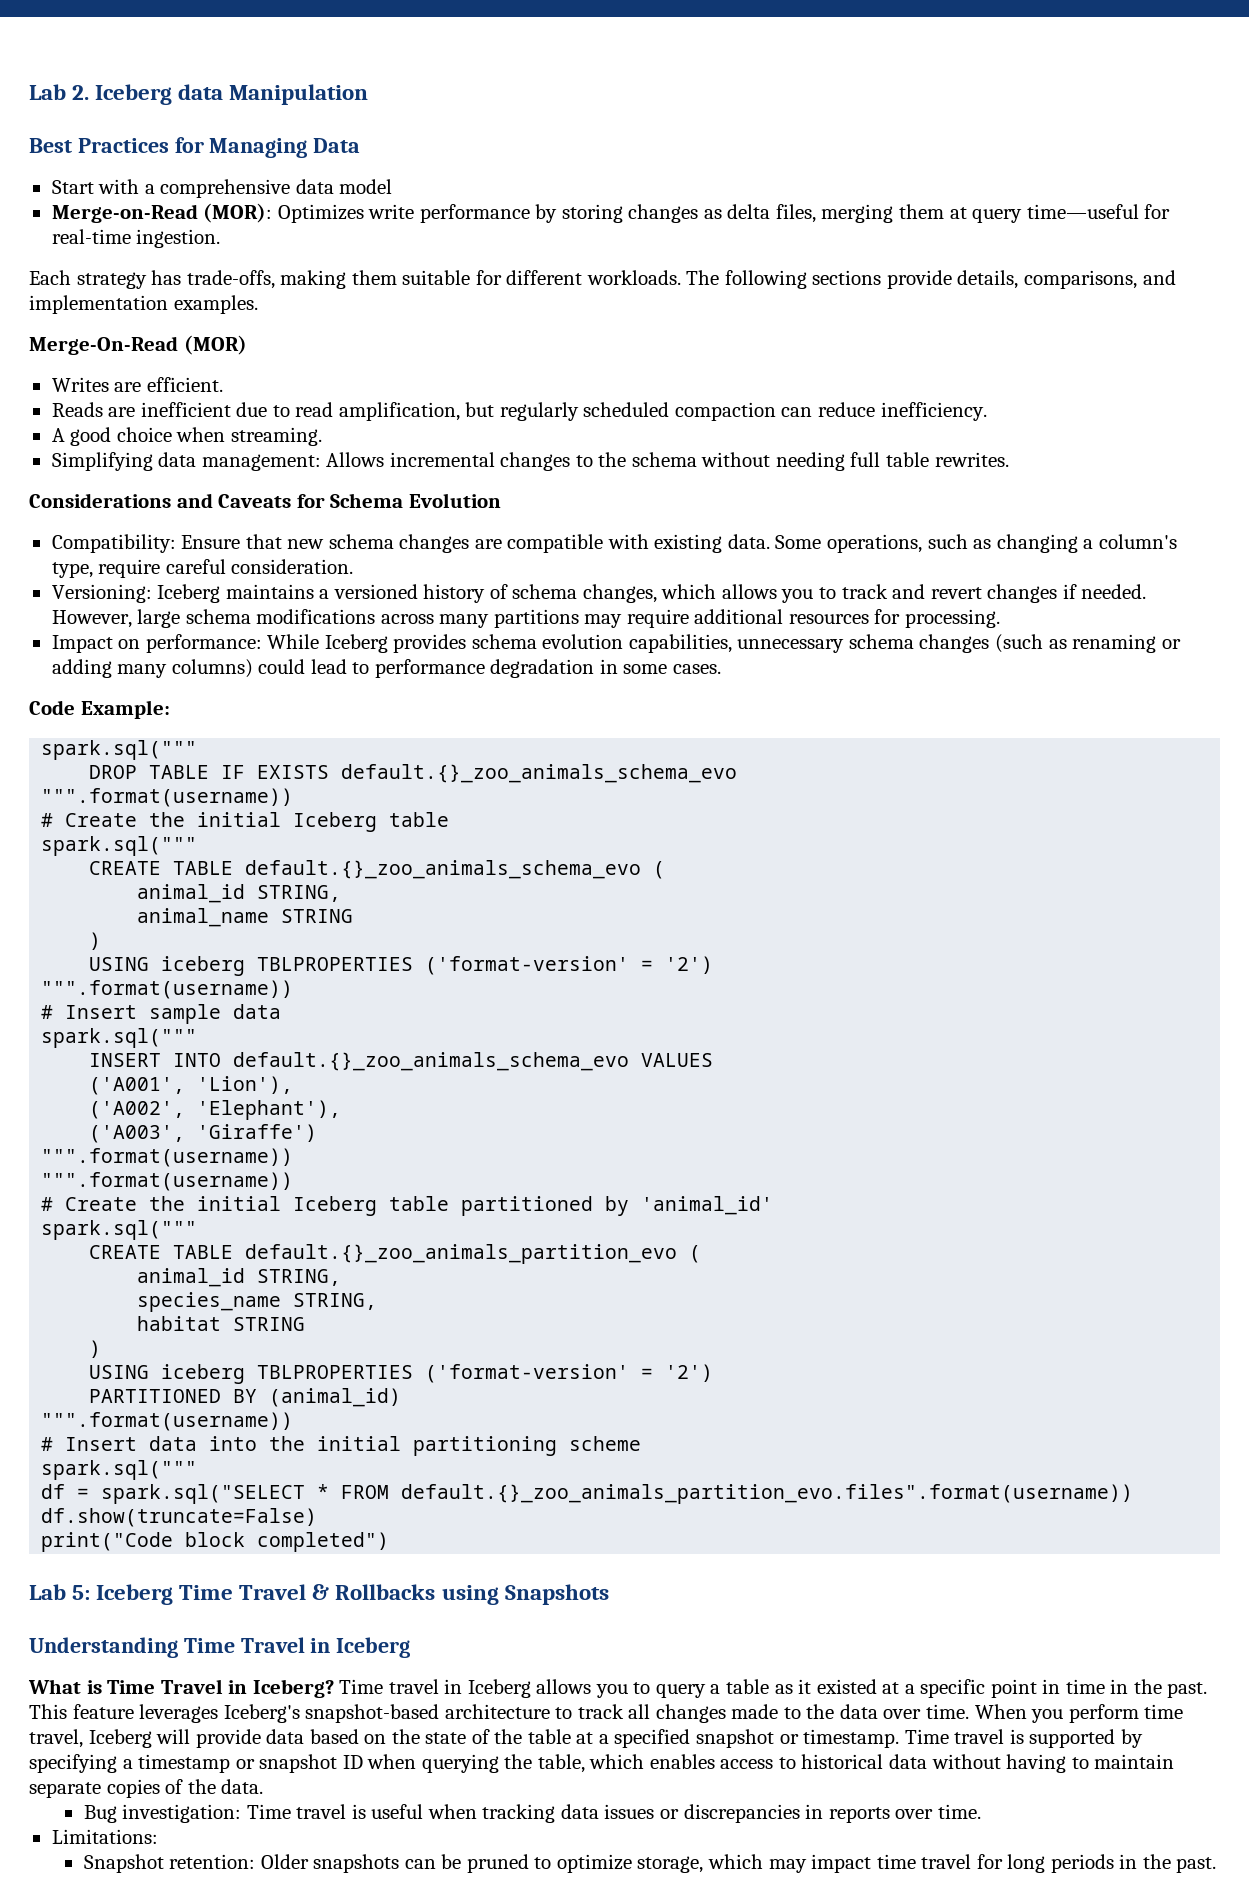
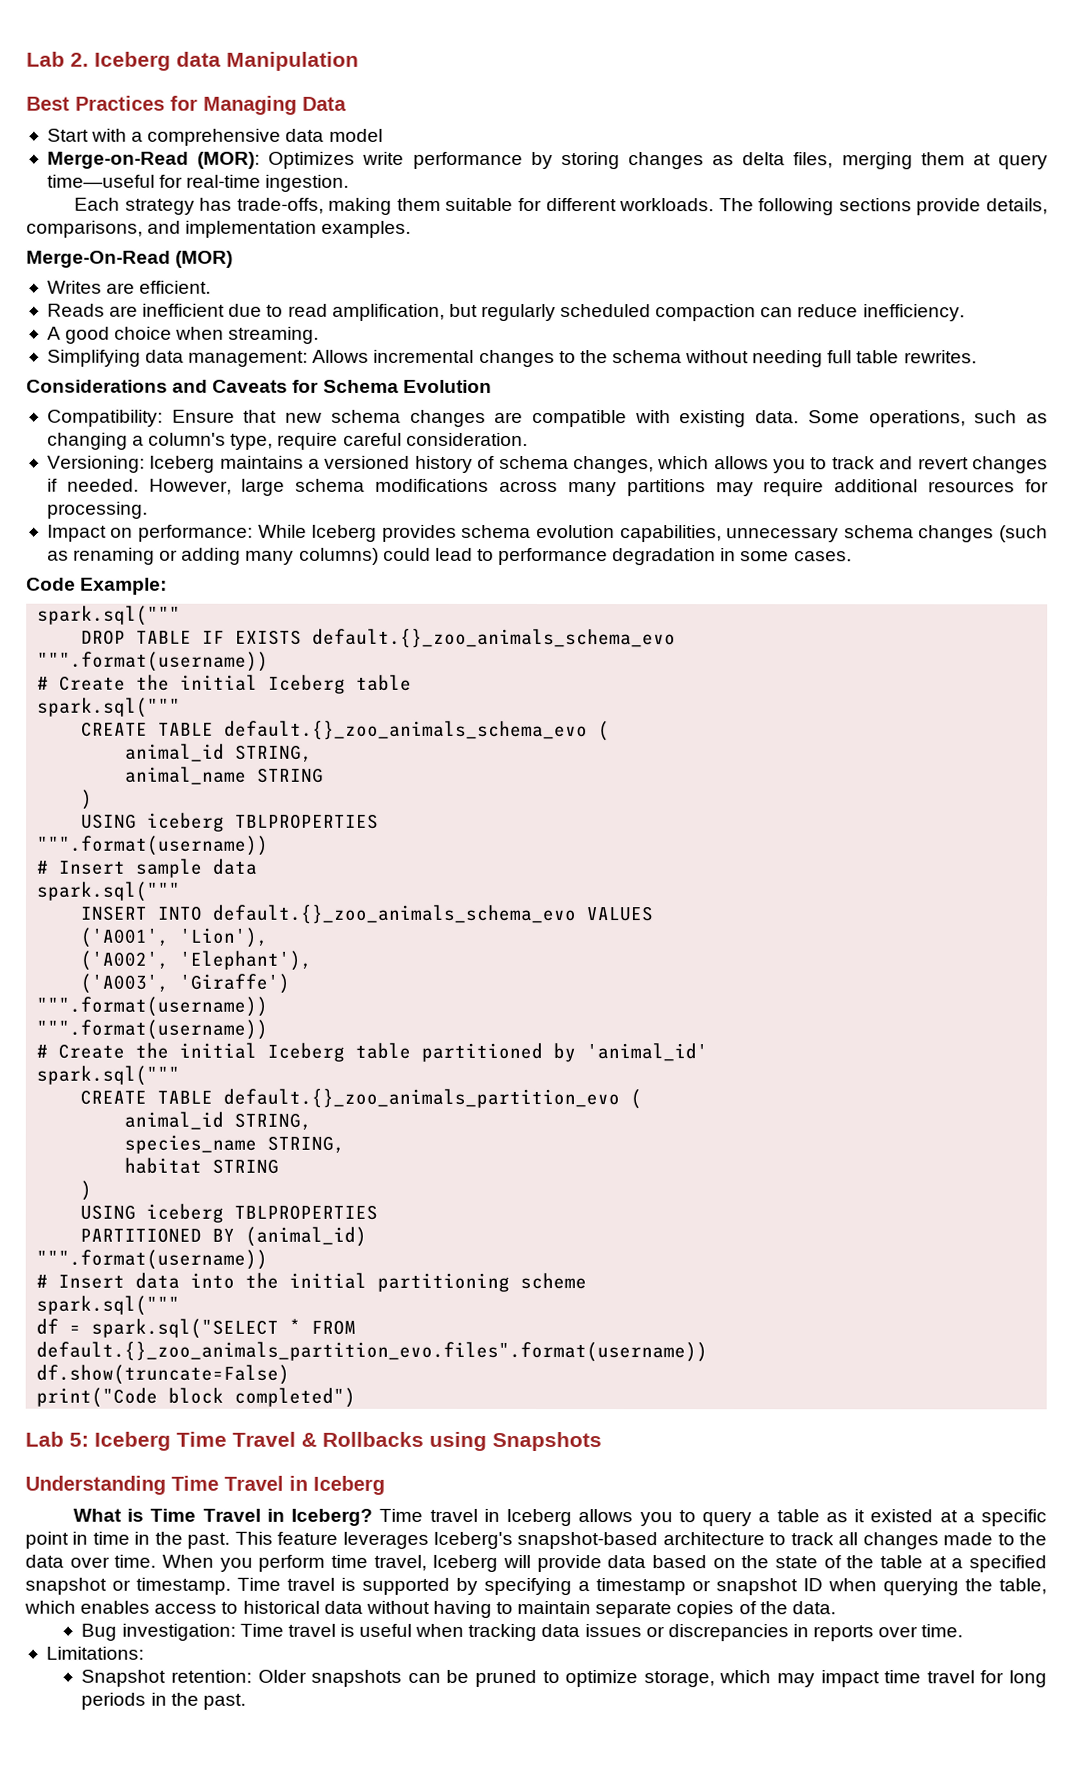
[425,956,714,975] ('format-version' = '2') -> (380, 821) none
[425,1364,714,1383] ('format-version' = '2') -> (379, 1212) none

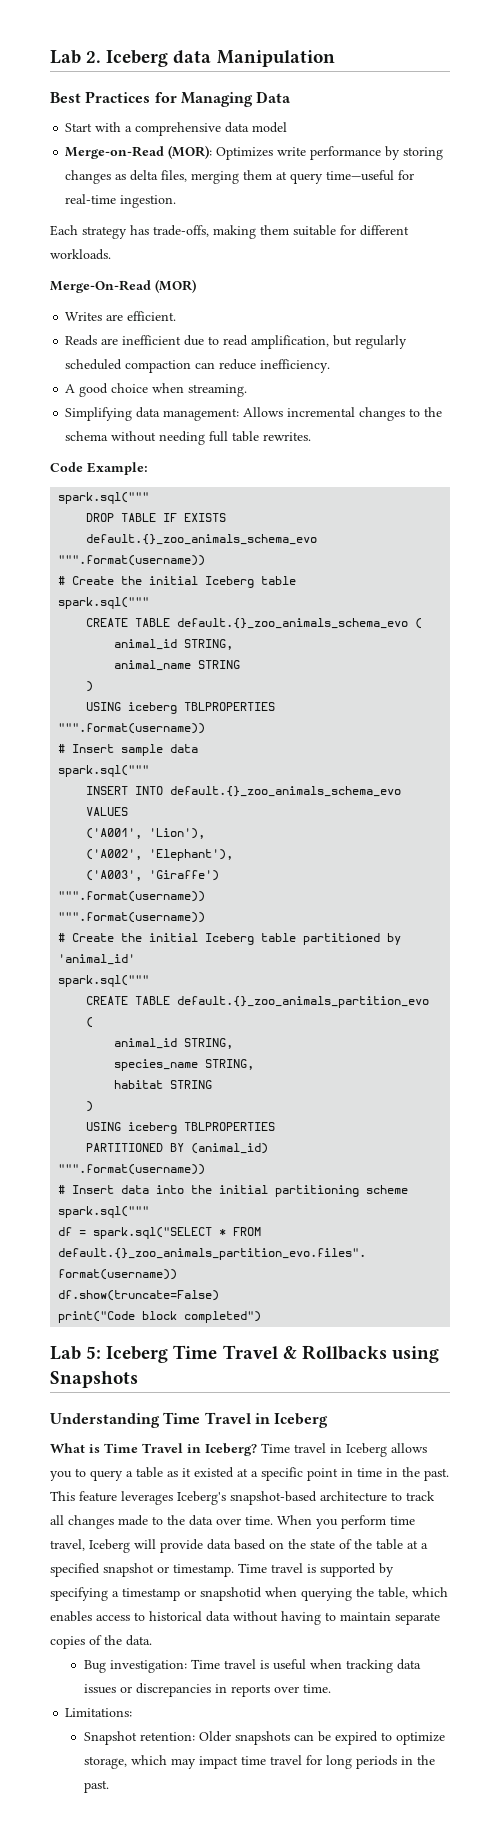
[718,198,1048,216] [26,220,412,238] The following sections provide details, comparisons, and implementation examples. -> (111, 254) none
[26,379,492,393] [46,409,1048,428] [46,432,528,450] [46,455,1049,474] [46,478,1049,497] [46,501,148,519] [46,524,1049,543] [46,547,852,566] // Considerations and Caveats for Schema Evolution // Compatibility: Ensure that new schema changes are compatible with existing data. Some operations, such as changing a column's type, require careful consideration. // Versioning: Iceberg maintains a versioned history of schema changes, which allows you to track and revert changes if needed. However, large schema modifications across many partitions may require additional resources for processing. // Impact on performance: While Iceberg provides schema evolution capabilities, unnecessary schema changes (such as renaming or adding many columns) could lead to performance degradation in some cases. -> (312, 436) none
[716,1578,823,1596] snapshot ID -> [200,1587,262,1601] snapshotid
[474,1669,537,1688] pruned -> [334,1731,378,1745] expired

